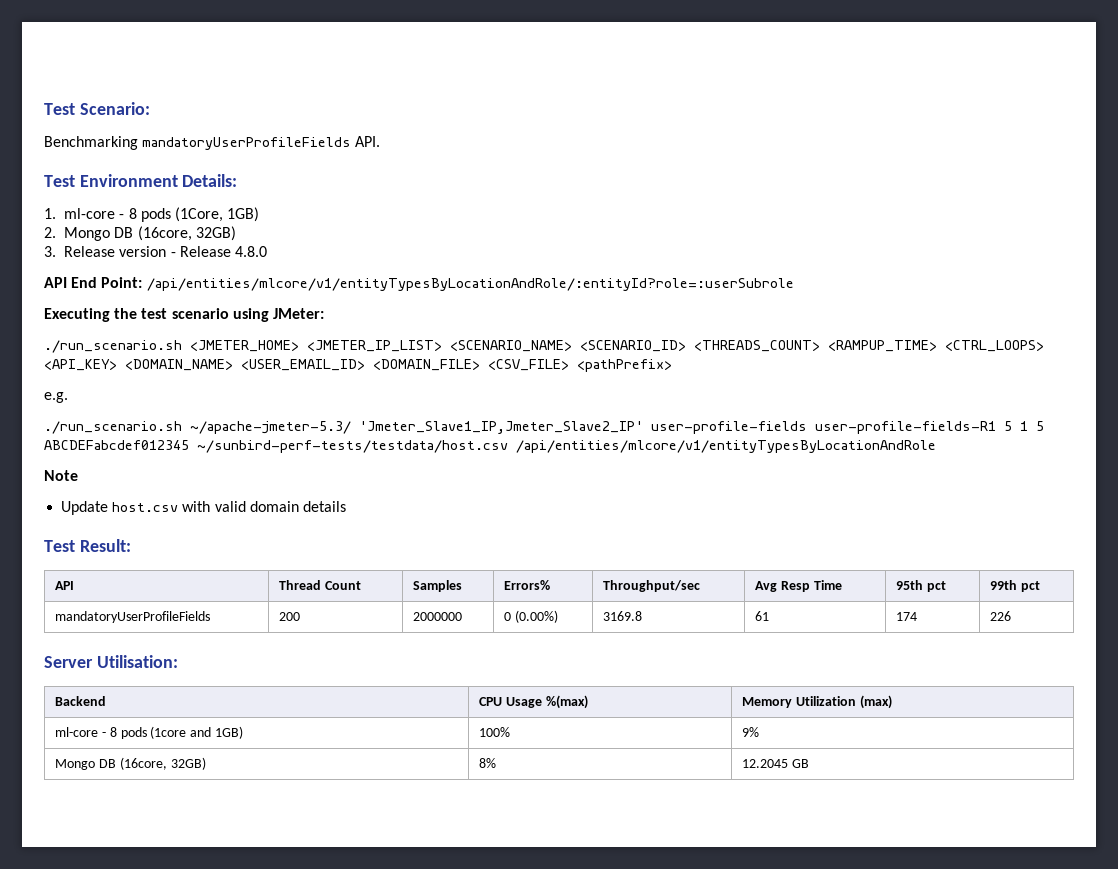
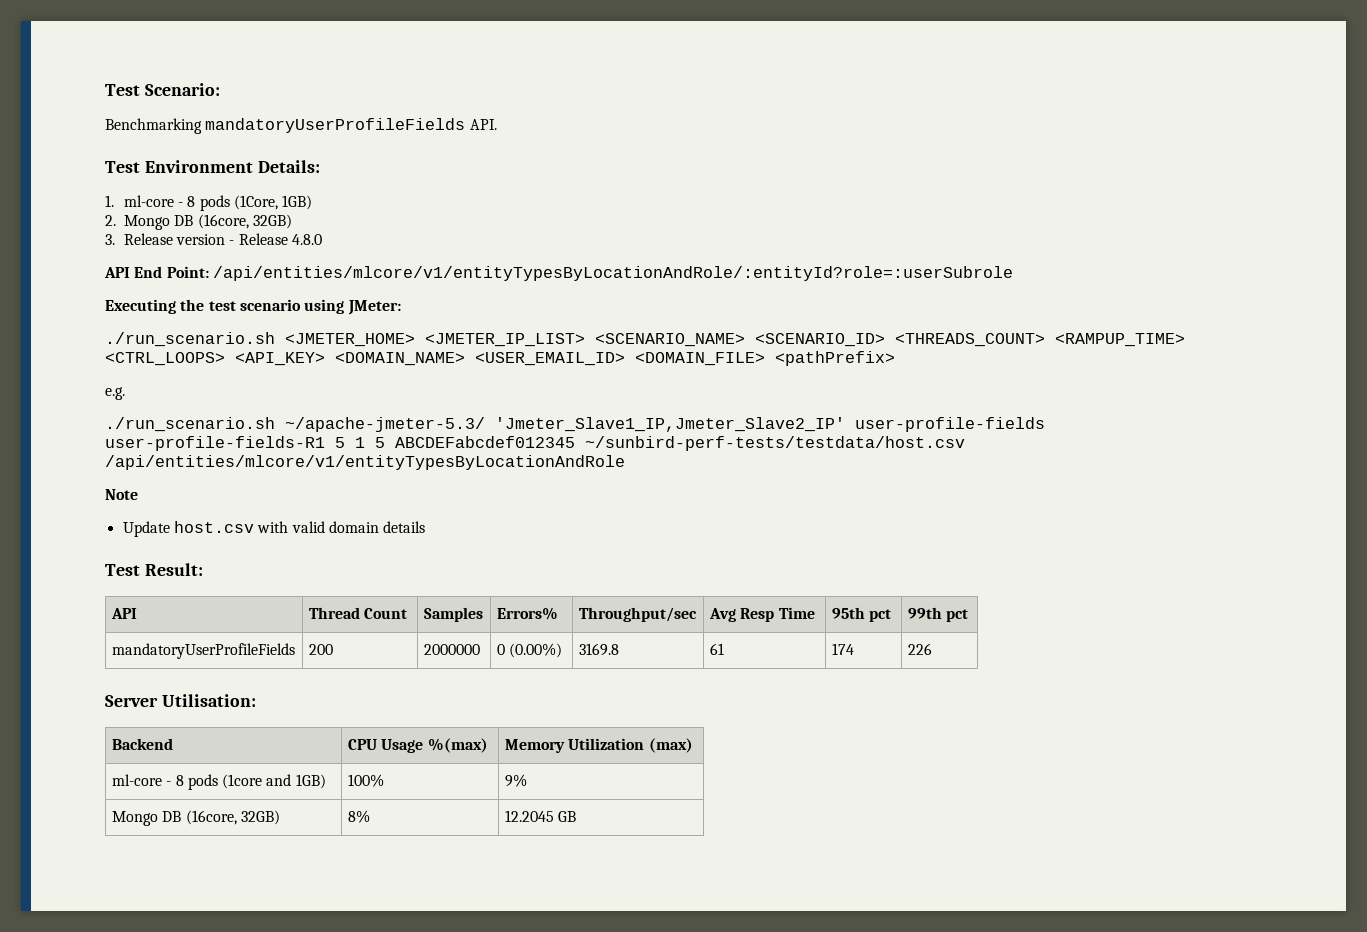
[488,359,569,371] <CSV_FILE> -> (765, 359) none

